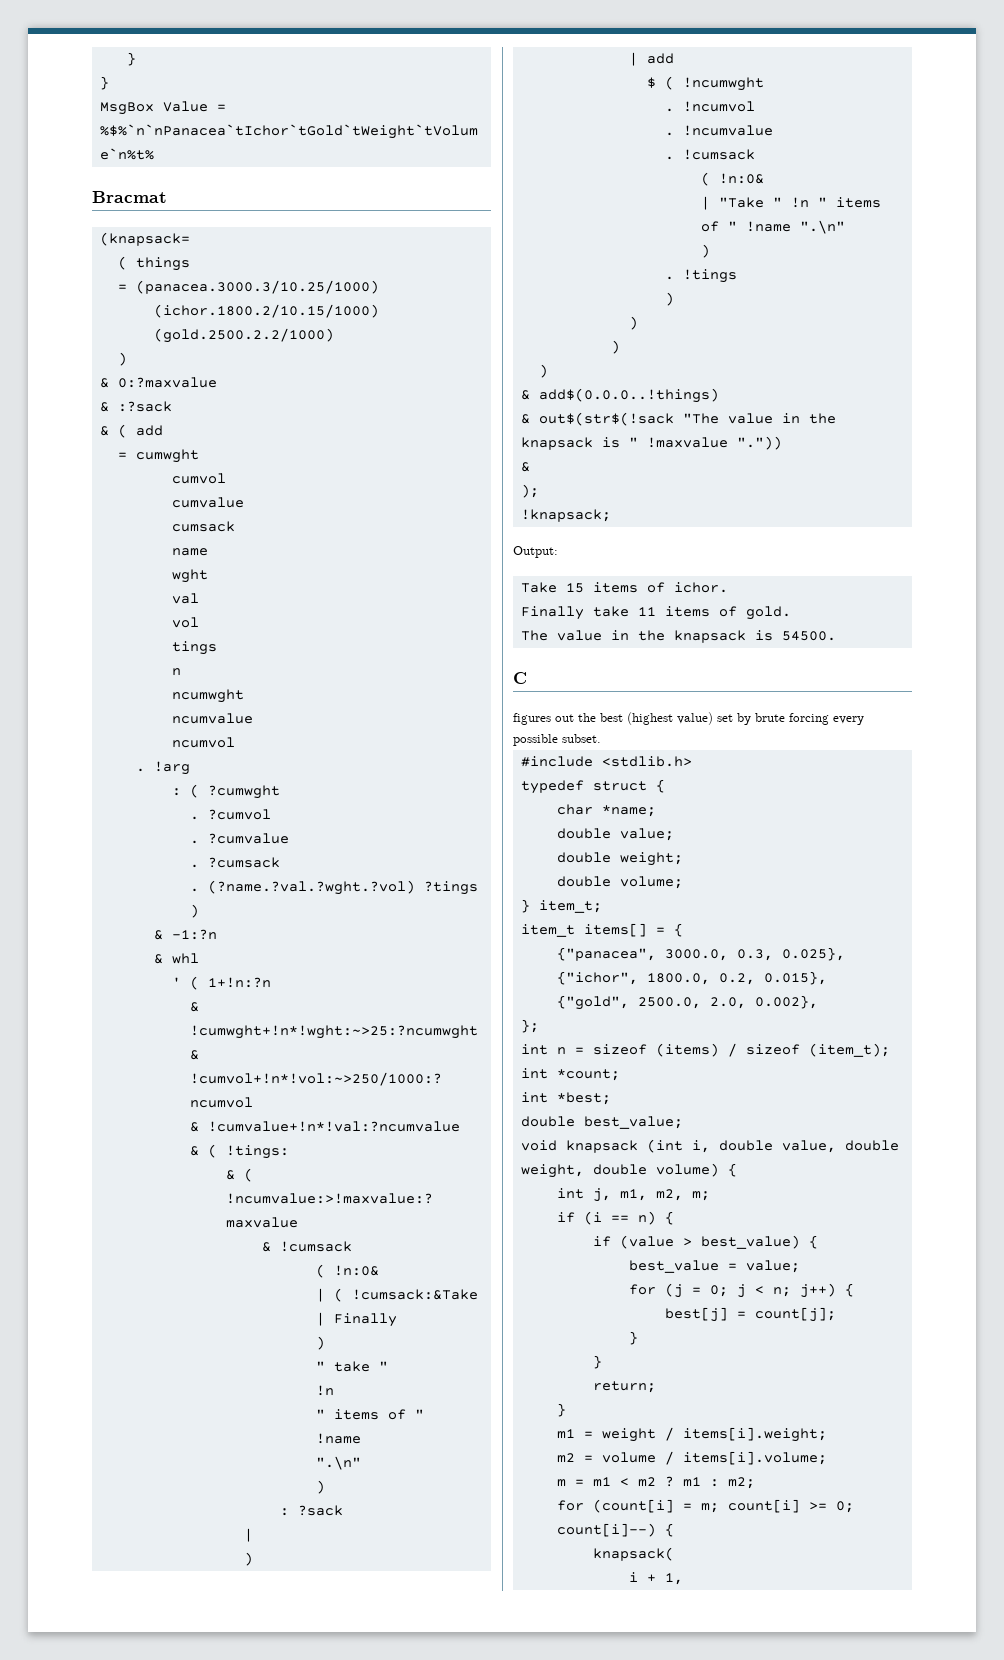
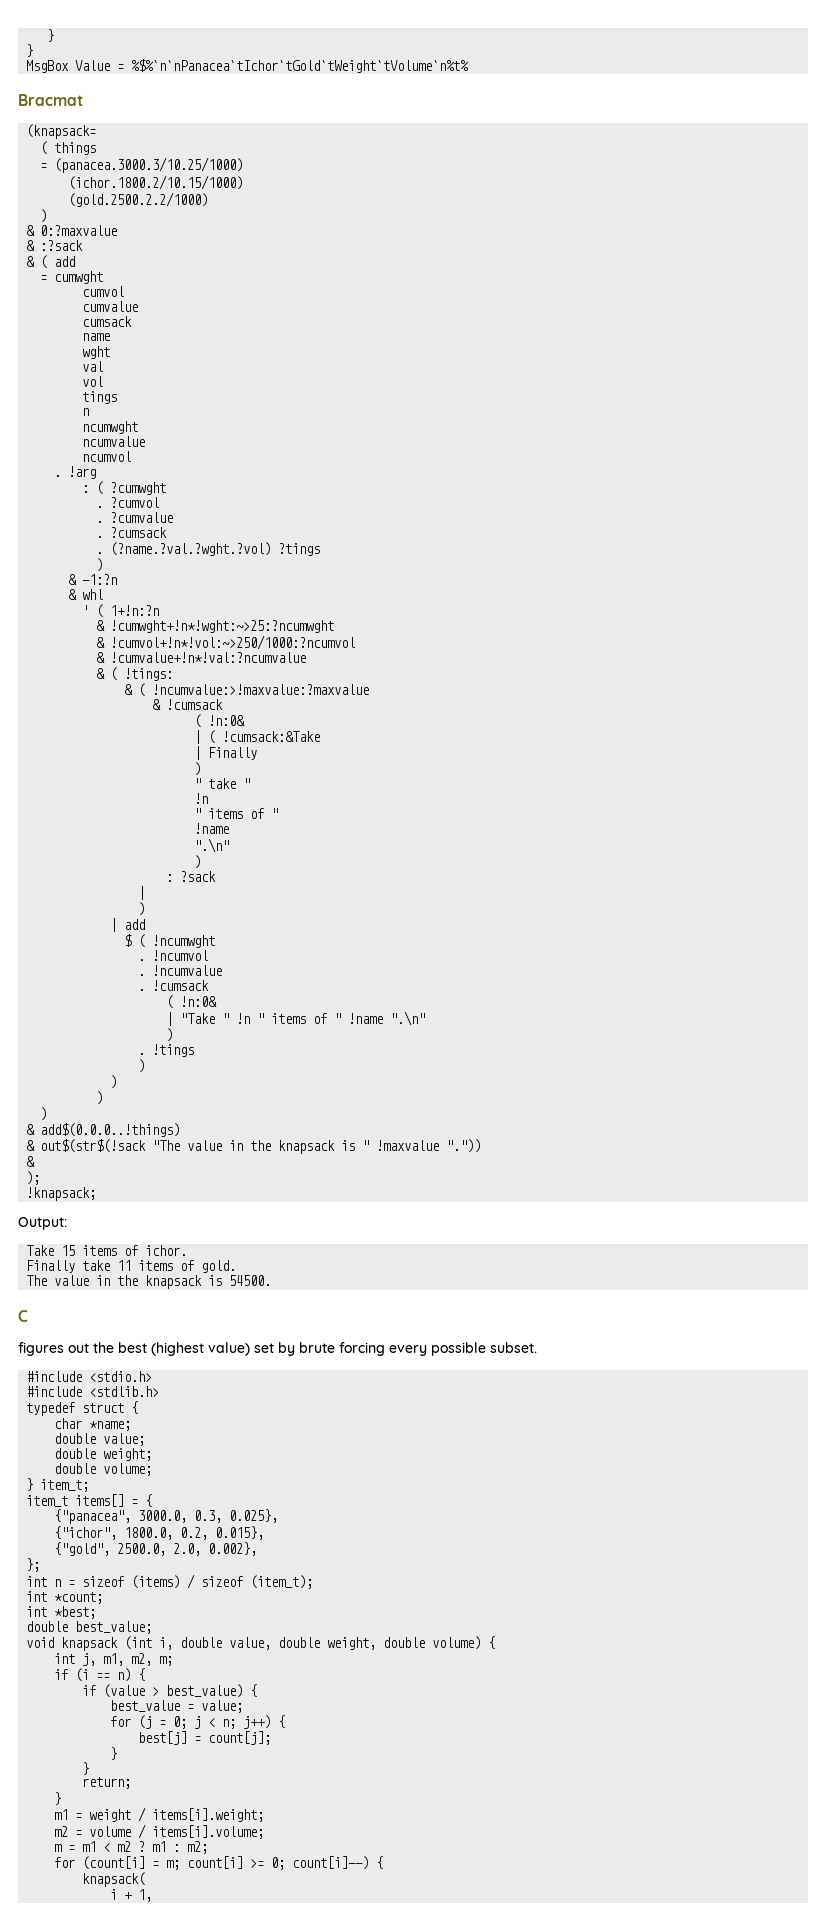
(601, 738) none -> [26,1371,153,1382] // #include <stdio.h>

